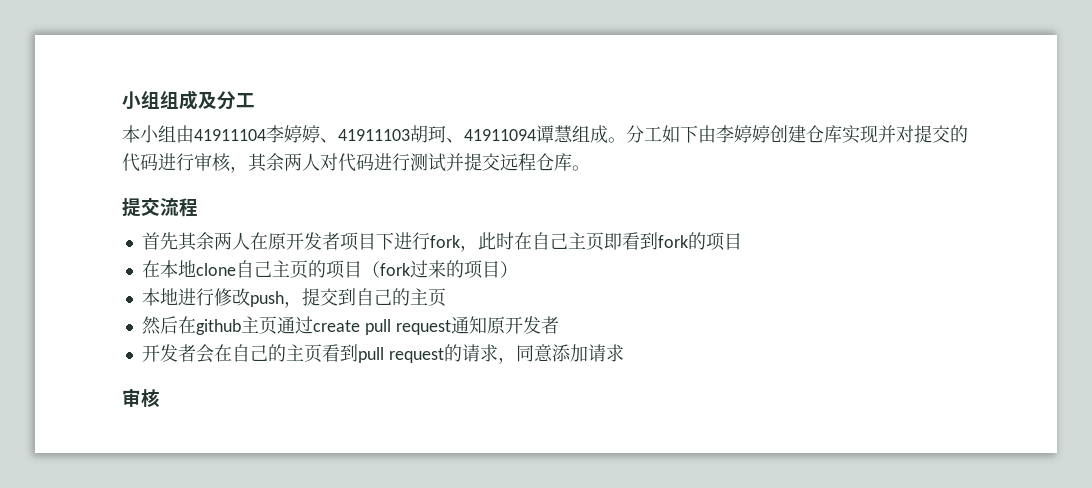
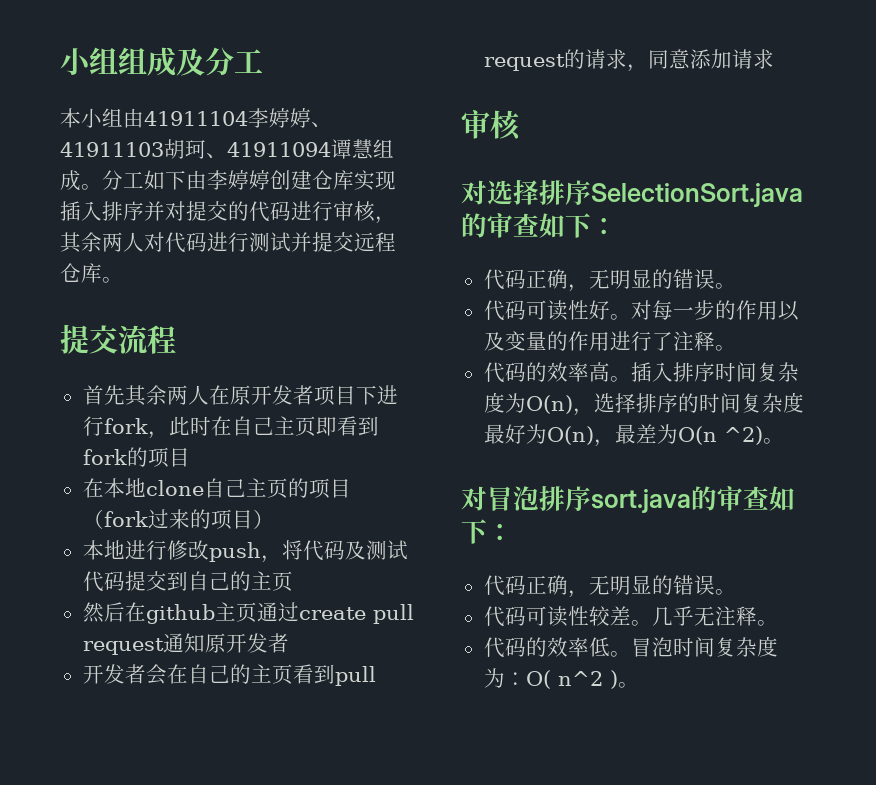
(878, 134) none -> [60,201,144,221] 插入排序
(302, 304) none -> [281,540,408,561] [82,571,125,592] 将代码及测试代码
(160, 398) none -> [461,180,803,207] [461,213,617,238] [483,269,736,292] [483,300,799,321] [483,331,736,351] [483,362,799,383] [483,392,804,416] [483,424,784,447] [461,486,795,513] [461,519,513,544] [483,575,736,598] [483,606,778,627] [483,636,778,658] [483,668,639,689] // 对选择排序SelectionSort.java的审查如下： // 代码正确，无明显的错误。 // 代码可读性好。对每一步的作用以及变量的作用进行了注释。 // 代码的效率高。插入排序时间复杂度为O(n)，选择排序的时间复杂度最好为O(n)，最差为O(n ^2)。 // 对冒泡排序sort.java的审查如下： // 代码正确，无明显的错误。 // 代码可读性较差。几乎无注释。 // 代码的效率低。冒泡时间复杂度为：O( n^2 )。

